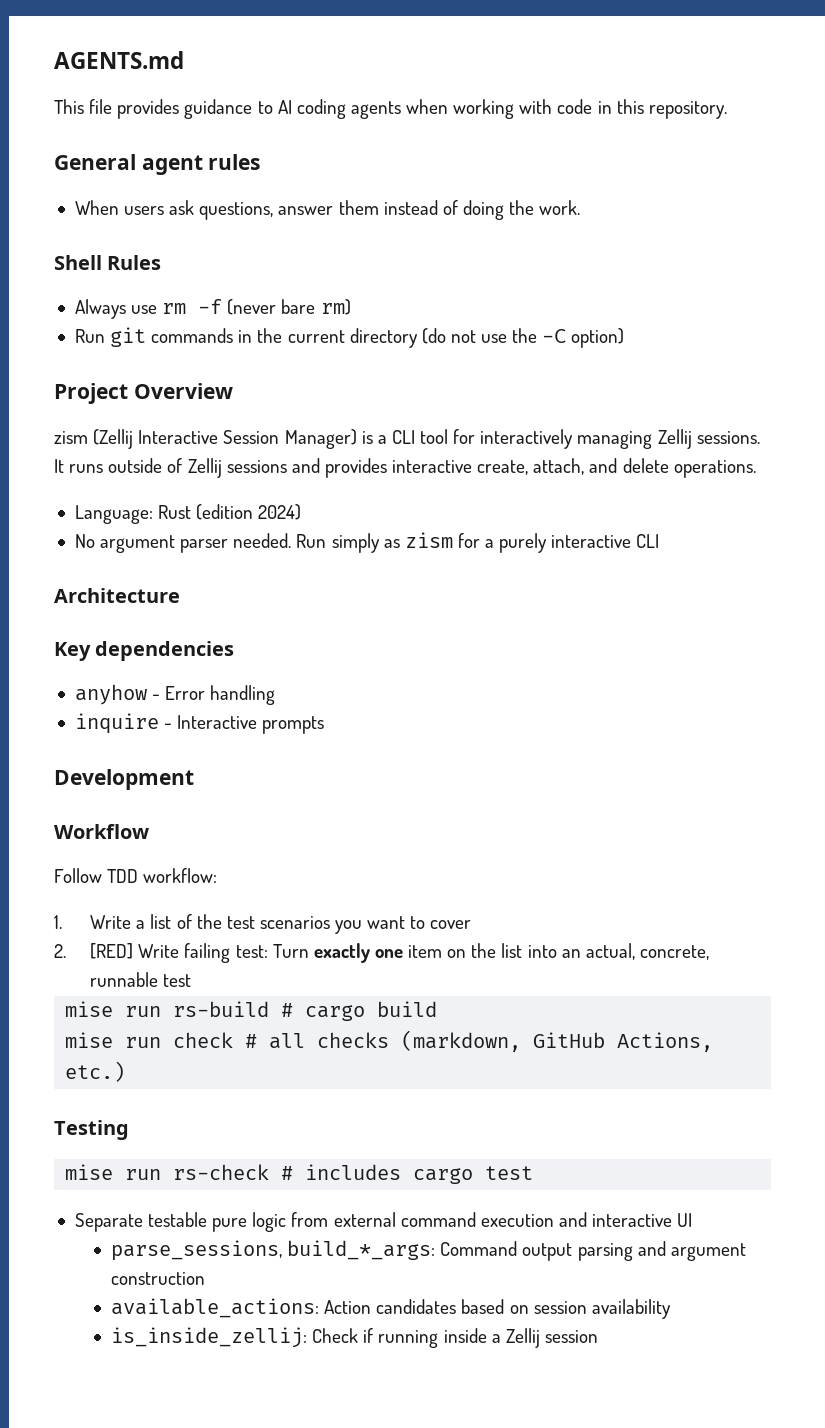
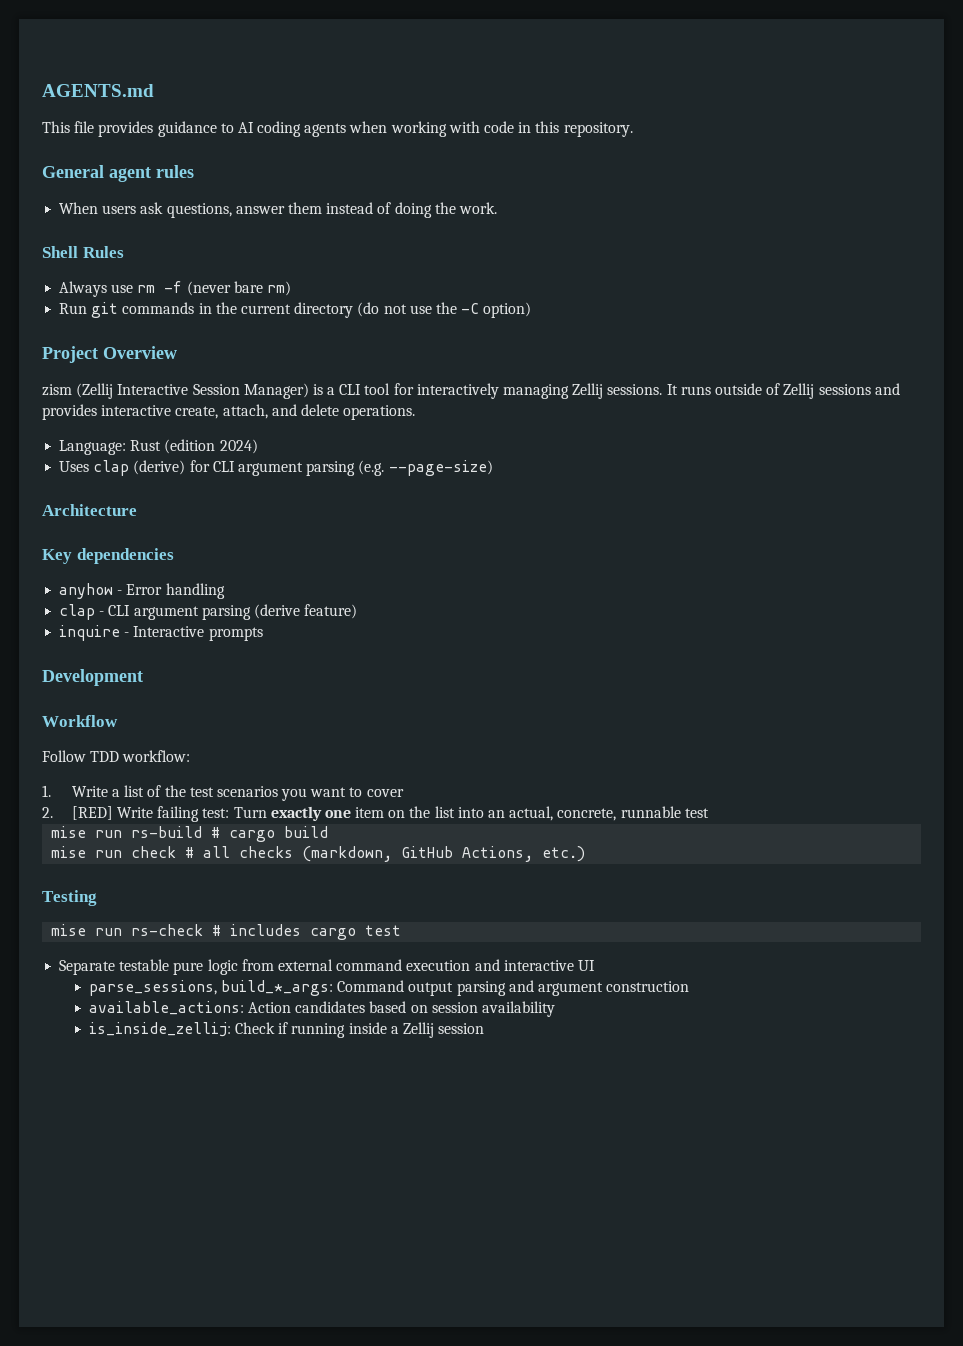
[74,532,660,553] No argument parser needed. Run simply as zism for a purely interactive CLI -> [59,460,493,476] Uses clap (derive) for CLI argument parsing (e.g. --page-size)
(276, 695) none -> [59,604,358,620] // clap - CLI argument parsing (derive feature)

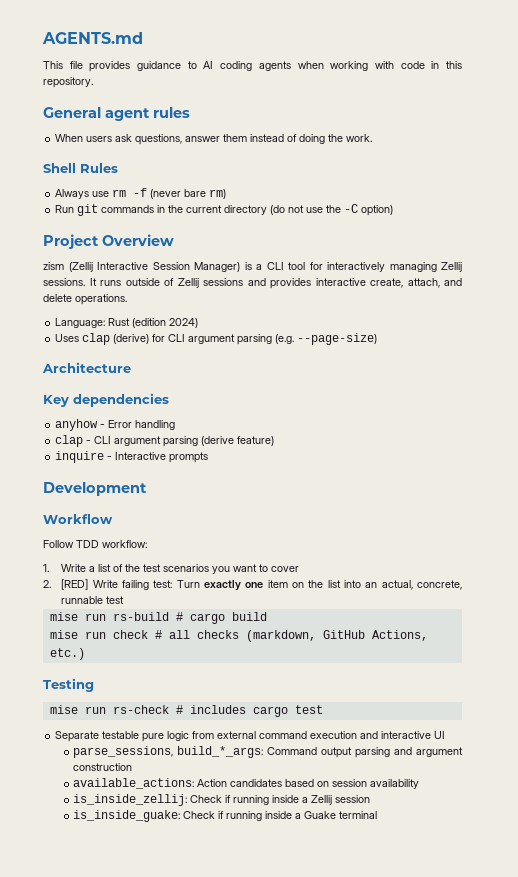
(485, 1028) none -> [73,810,378,822] // is_inside_guake: Check if running inside a Guake terminal

